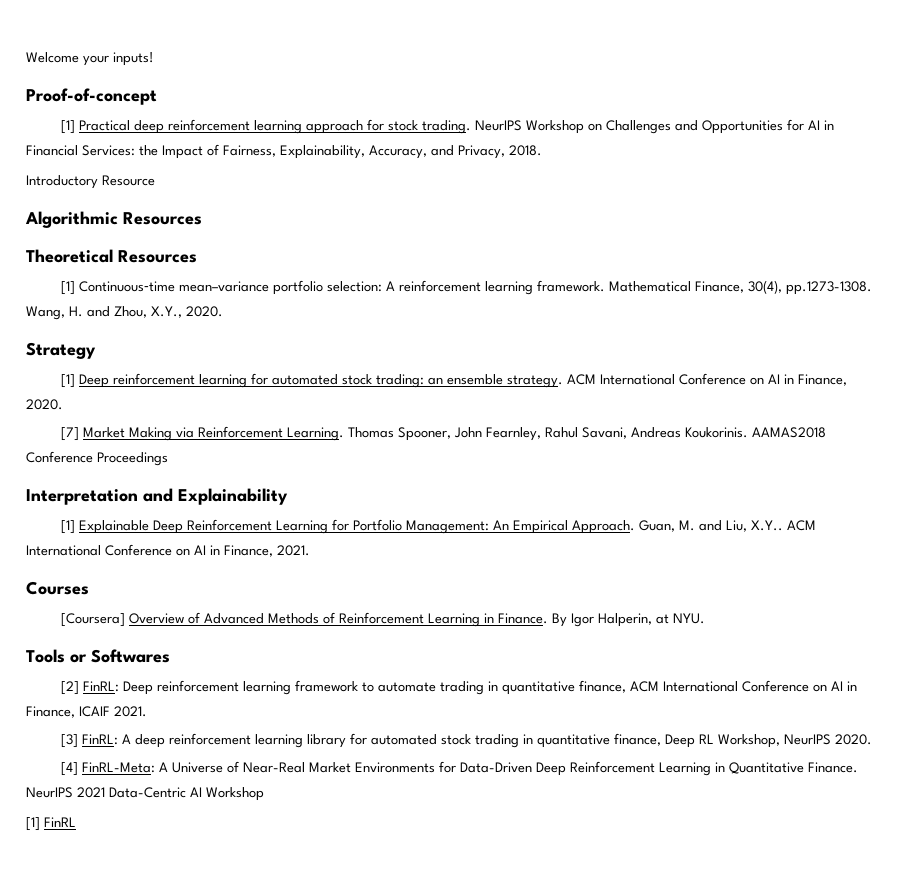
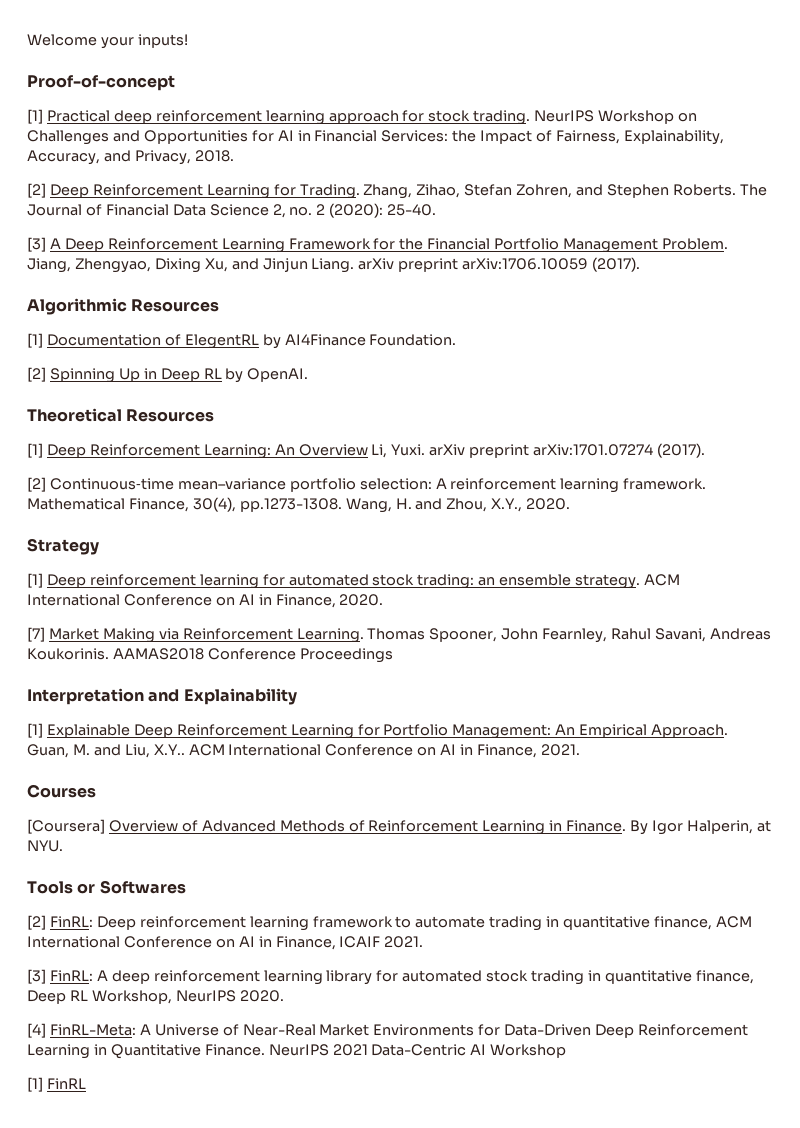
[26,175,155,189] [25,211,202,228] [26,249,197,263] [61,281,76,295] Introductory Resource // Algorithmic Resources // Theoretical Resources // [1] -> [27,183,767,199] [27,203,437,218] [27,237,729,253] [27,257,641,273] [27,298,220,315] [27,333,457,349] [27,367,309,383] [27,408,215,422] [27,443,706,459] [27,477,46,492] [2] Deep Reinforcement Learning for Trading. Zhang, Zihao, Stefan Zohren, and Stephen Roberts. The Journal of Financial Data Science 2, no. 2 (2020): 25-40. // [3] A Deep Reinforcement Learning Framework for the Financial Portfolio Management Problem. Jiang, Zhengyao, Dixing Xu, and Jinjun Liang. arXiv preprint arXiv:1706.10059 (2017). // Algorithmic Resources // [1] Documentation of ElegentRL by AI4Finance Foundation. // [2] Spinning Up in Deep RL by OpenAI. // Theoretical Resources // [1] Deep Reinforcement Learning: An Overview Li, Yuxi. arXiv preprint arXiv:1701.07274 (2017). // [2]

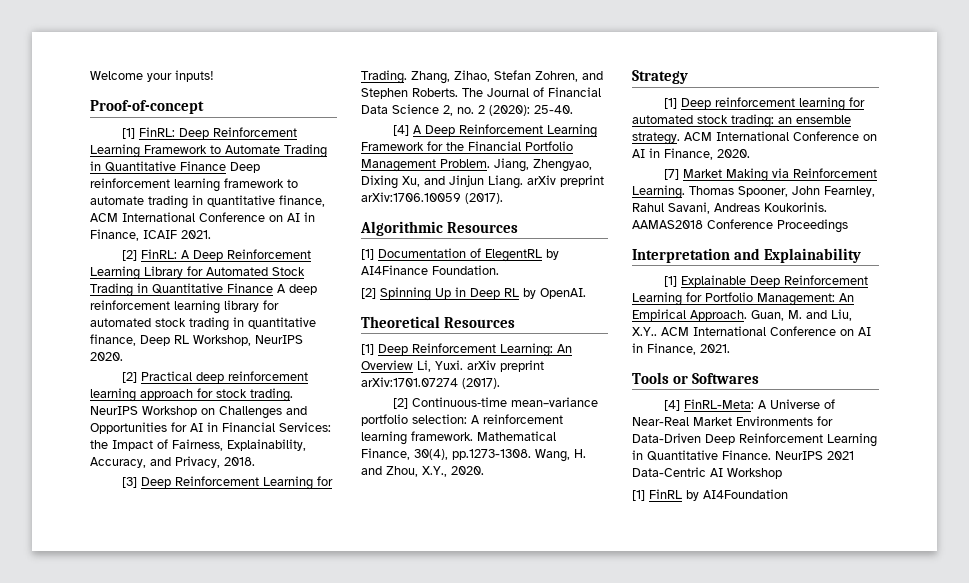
(43, 116) none -> [139,127,298,139] [90,144,327,158] [90,161,260,173] [90,178,298,192] [90,195,325,209] [90,212,315,222] [90,229,211,241] [122,249,312,261] [90,266,305,280] [90,283,317,297] [90,300,279,314] [90,317,316,331] [90,334,303,346] [90,352,123,361] [122,372,138,383] FinRL: Deep Reinforcement Learning Framework to Automate Trading in Quantitative Finance Deep reinforcement learning framework to automate trading in quantitative finance, ACM International Conference on AI in Finance, ICAIF 2021. // [2] FinRL: A Deep Reinforcement Learning Library for Automated Stock Trading in Quantitative Finance A deep reinforcement learning library for automated stock trading in quantitative finance, Deep RL Workshop, NeurIPS 2020. // [2]
[27,183,46,198] [2] -> [122,477,138,488] [3]
[27,237,46,252] [3] -> [393,125,410,136] [4]
[27,784,96,798] [27,819,771,835] [27,840,63,852] [27,880,186,894] [27,915,752,931] [27,936,424,950] [27,969,754,985] [27,990,284,1004] Courses // [Coursera] Overview of Advanced Methods of Reinforcement Learning in Finance. By Igor Halperin, at NYU. // Tools or Softwares // [2] FinRL: Deep reinforcement learning framework to automate trading in quantitative finance, ACM International Conference on AI in Finance, ICAIF 2021. // [3] FinRL: A deep reinforcement learning library for automated stock trading in quantitative finance, Deep RL Workshop, NeurIPS 2020. -> [632,372,759,384] Tools or Softwares
(86, 1083) none -> [686,489,788,501] by AI4Foundation

